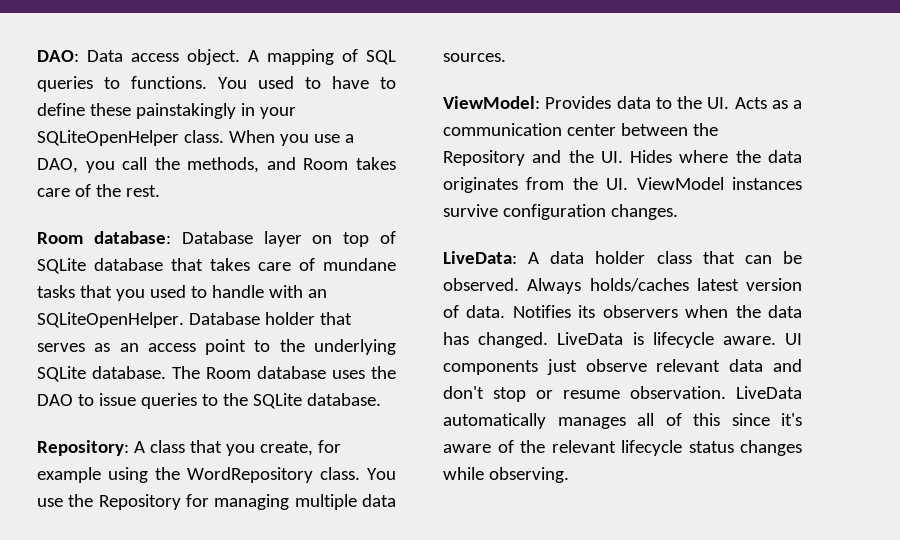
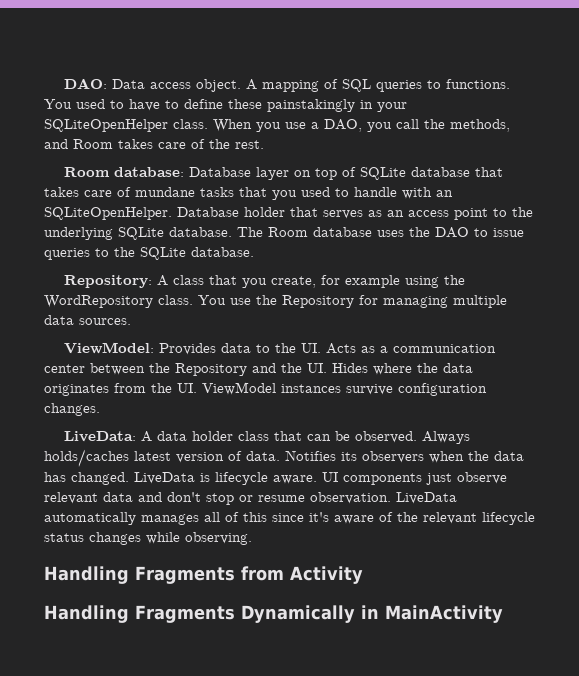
(569, 475) none -> [44,566,363,584] [44,605,503,623] // Handling Fragments from Activity // Handling Fragments Dynamically in MainActivity

